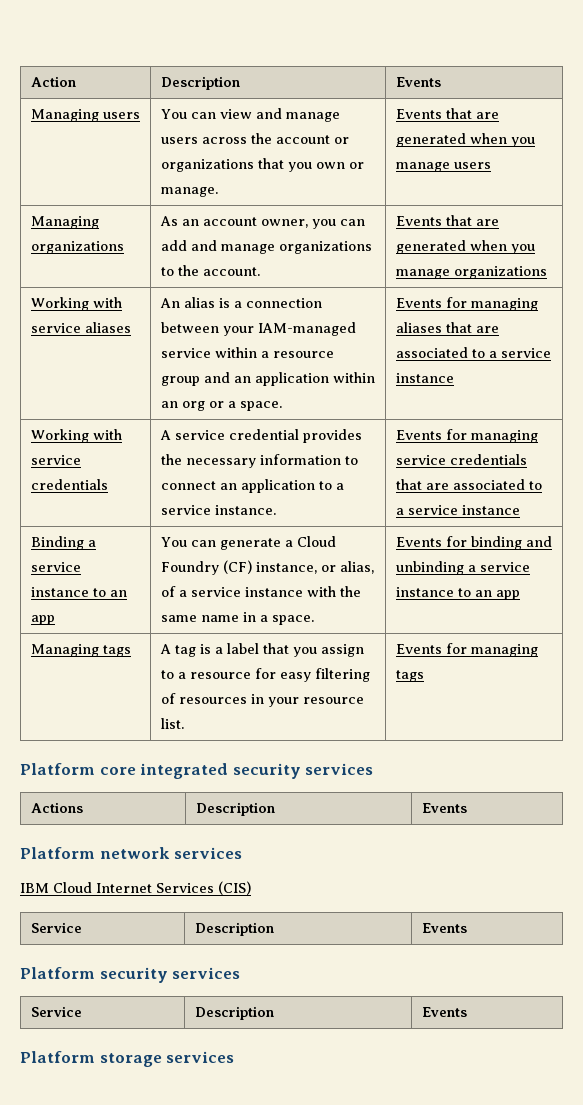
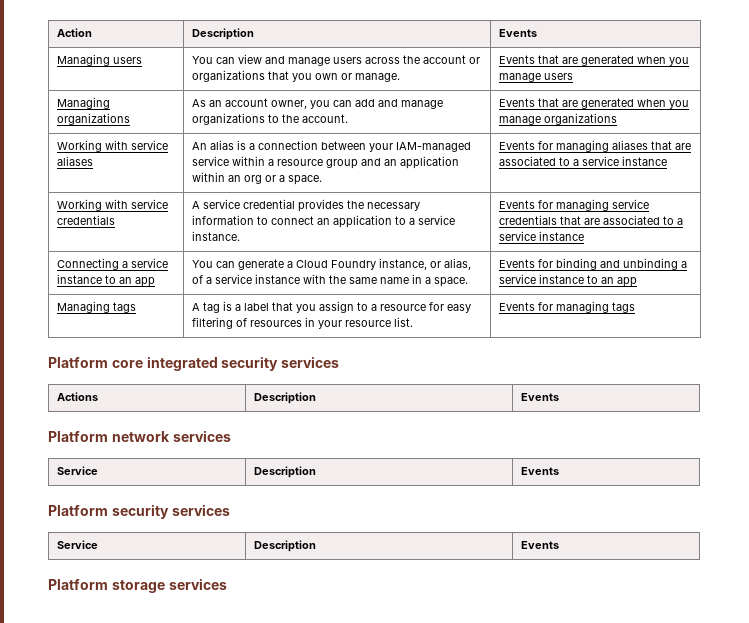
[30,536,84,550] Binding -> [56,258,119,270] Connecting
[222,560,252,574] (CF) -> (376, 265) none
[20,881,251,895] // IBM Cloud Internet Services (CIS) -> (231, 436) none

